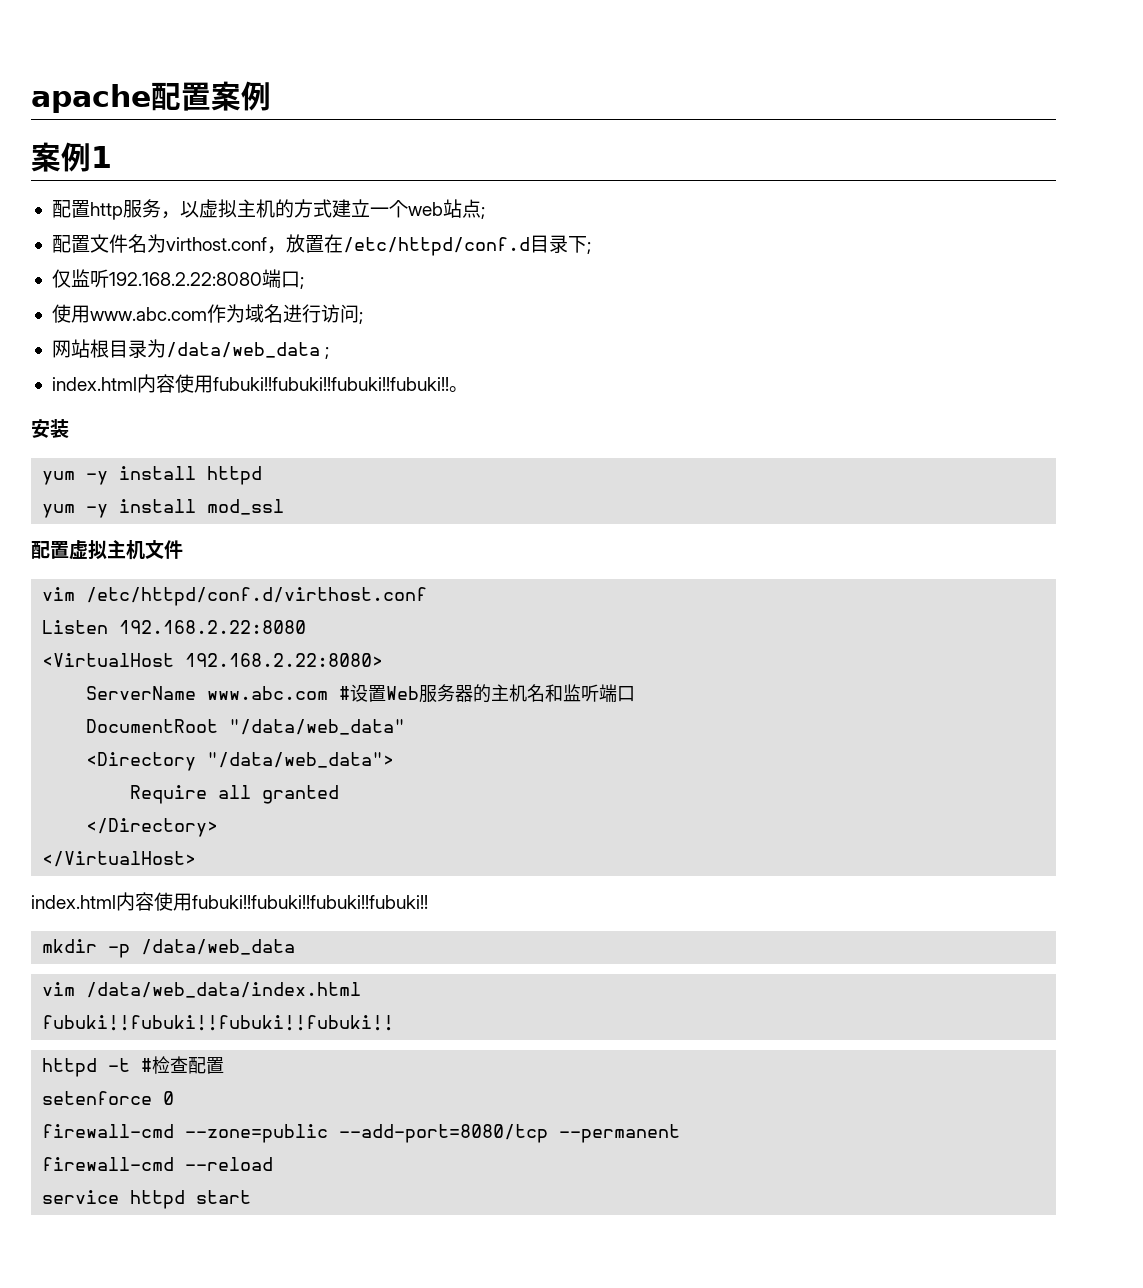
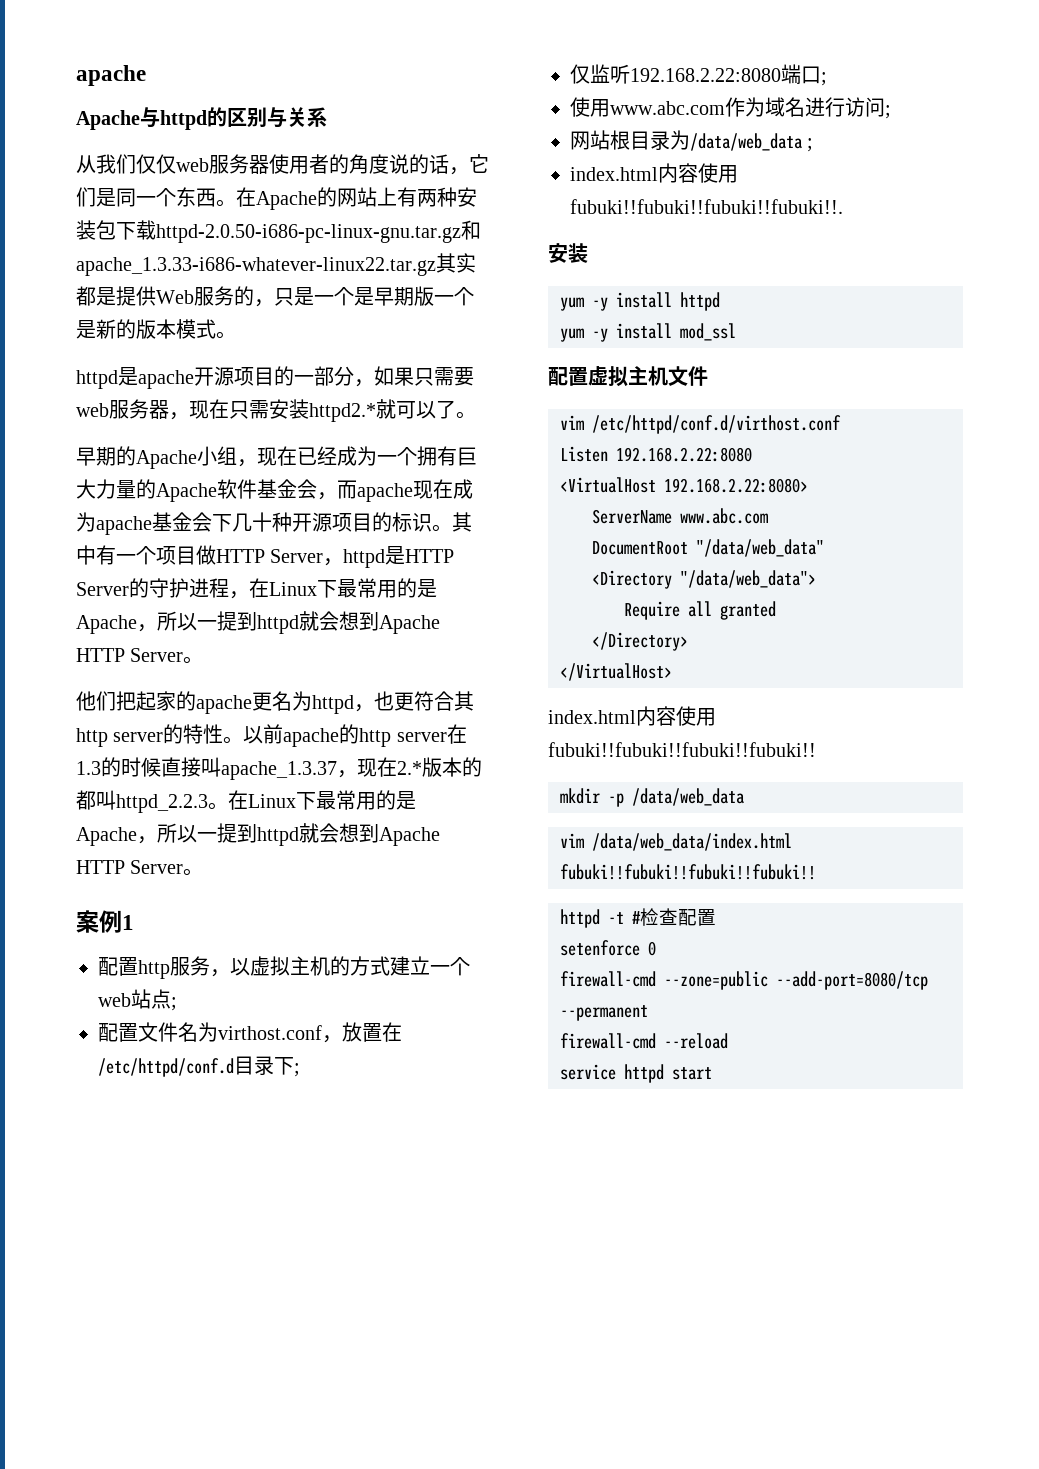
[31,81,271,113] apache配置案例 -> [76,65,146,86] [76,107,327,130] [76,154,489,175] [76,187,477,210] [76,220,481,243] [76,253,476,276] [76,286,474,307] [76,319,236,339] [76,366,474,389] [76,399,476,422] [76,446,477,469] [76,479,473,502] [76,512,472,535] [76,545,455,568] [76,578,437,599] [76,611,440,634] [76,648,204,664] [76,691,474,714] [76,724,467,747] [76,757,482,780] [76,790,416,813] [76,823,440,846] [76,860,204,876] apache // Apache与httpd的区别与关系 // 从我们仅仅web服务器使用者的角度说的话，它们是同一个东西。在Apache的网站上有两种安装包下载httpd-2.0.50-i686-pc-linux-gnu.tar.gz和apache_1.3.33-i686-whatever-linux22.tar.gz其实都是提供Web服务的，只是一个是早期版一个是新的版本模式。 // httpd是apache开源项目的一部分，如果只需要web服务器，现在只需安装httpd2.*就可以了。 // 早期的Apache小组，现在已经成为一个拥有巨大力量的Apache软件基金会，而apache现在成为apache基金会下几十种开源项目的标识。其中有一个项目做HTTP Server，httpd是HTTP Server的守护进程，在Linux下最常用的是Apache，所以一提到httpd就会想到Apache HTTP Server。 // 他们把起家的apache更名为httpd，也更符合其http server的特性。以前apache的http server在1.3的时候直接叫apache_1.3.37，现在2.*版本的都叫httpd_2.2.3。在Linux下最常用的是Apache，所以一提到httpd就会想到Apache HTTP Server。
[212,377,468,392] fubuki!!fubuki!!fubuki!!fubuki!!。 -> [570,199,843,214] fubuki!!fubuki!!fubuki!!fubuki!!.
[339,684,636,703] #设置Web服务器的主机名和监听端口 -> (768, 516) none

